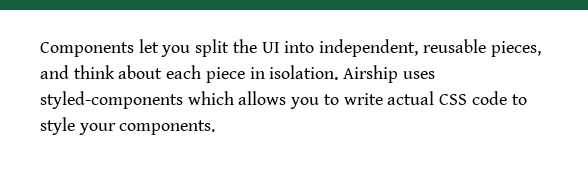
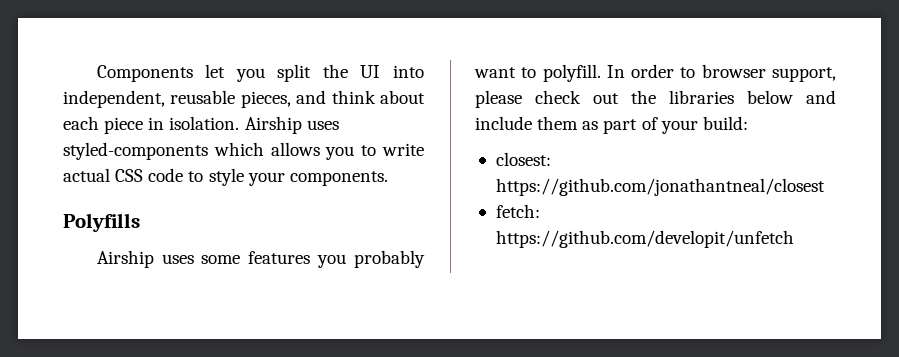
(216, 127) none -> [63,213,140,232] [96,250,426,268] [474,64,836,82] [475,90,836,108] [475,116,748,134] [495,152,551,166] [495,178,825,196] [495,204,540,218] [495,230,794,248] // Polyfills // Airship uses some features you probably want to polyfill. In order to browser support, please check out the libraries below and include them as part of your build: // closest: https://github.com/jonathantneal/closest // fetch: https://github.com/developit/unfetch

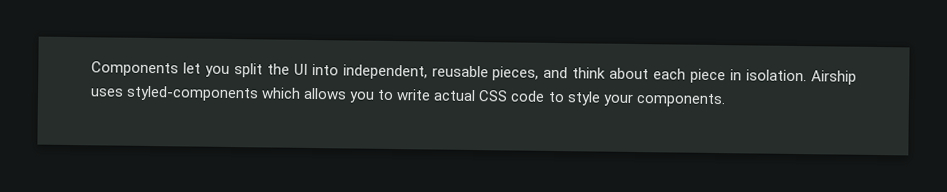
[63,213,140,232] [96,250,426,268] [474,64,836,82] [475,90,836,108] [475,116,748,134] [495,152,551,166] [495,178,825,196] [495,204,540,218] [495,230,794,248] // Polyfills // Airship uses some features you probably want to polyfill. In order to browser support, please check out the libraries below and include them as part of your build: // closest: https://github.com/jonathantneal/closest // fetch: https://github.com/developit/unfetch -> (726, 100) none

